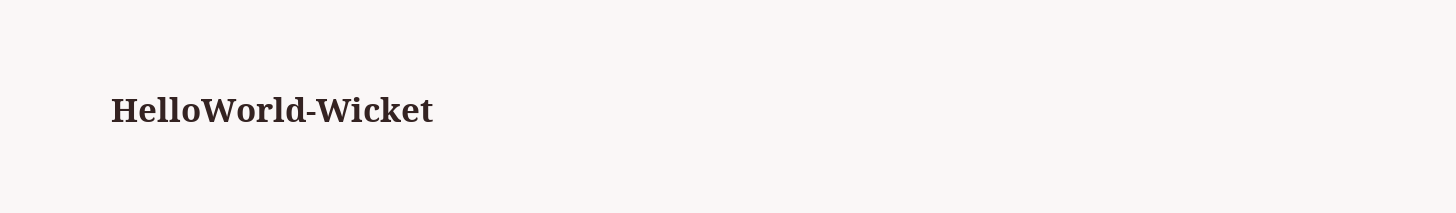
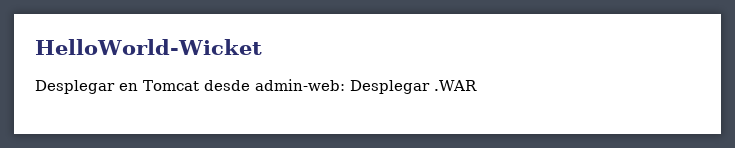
(433, 109) none -> [35,79,477,94] // Desplegar en Tomcat desde admin-web: Desplegar .WAR

